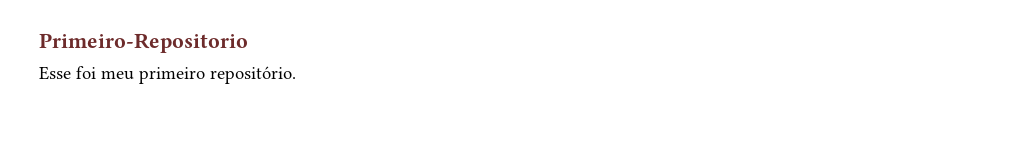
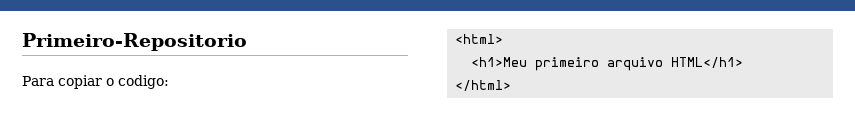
[39,66,296,84] Esse foi meu primeiro repositório. -> [22,75,169,89] [455,34,504,44] [471,57,744,71] [455,80,512,91] Para copiar o codigo: // <html> // <h1>Meu primeiro arquivo HTML</h1> // </html>

